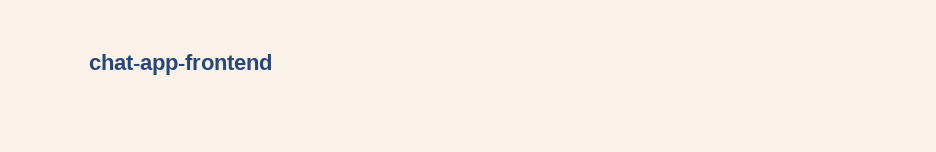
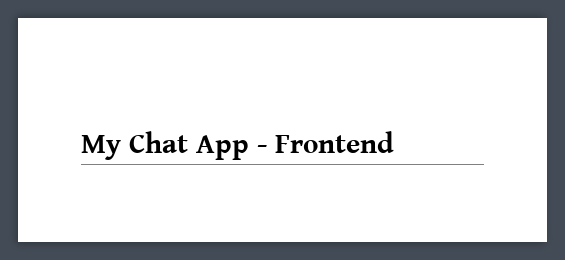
[89,54,272,75] chat-app-frontend -> [81,131,394,160] My Chat App - Frontend

